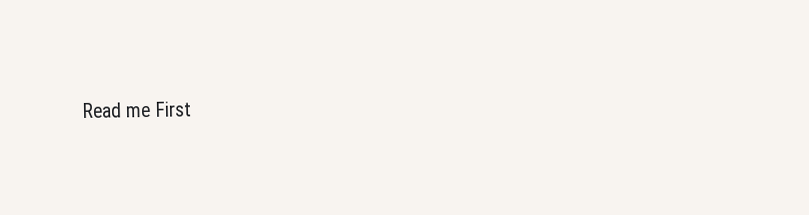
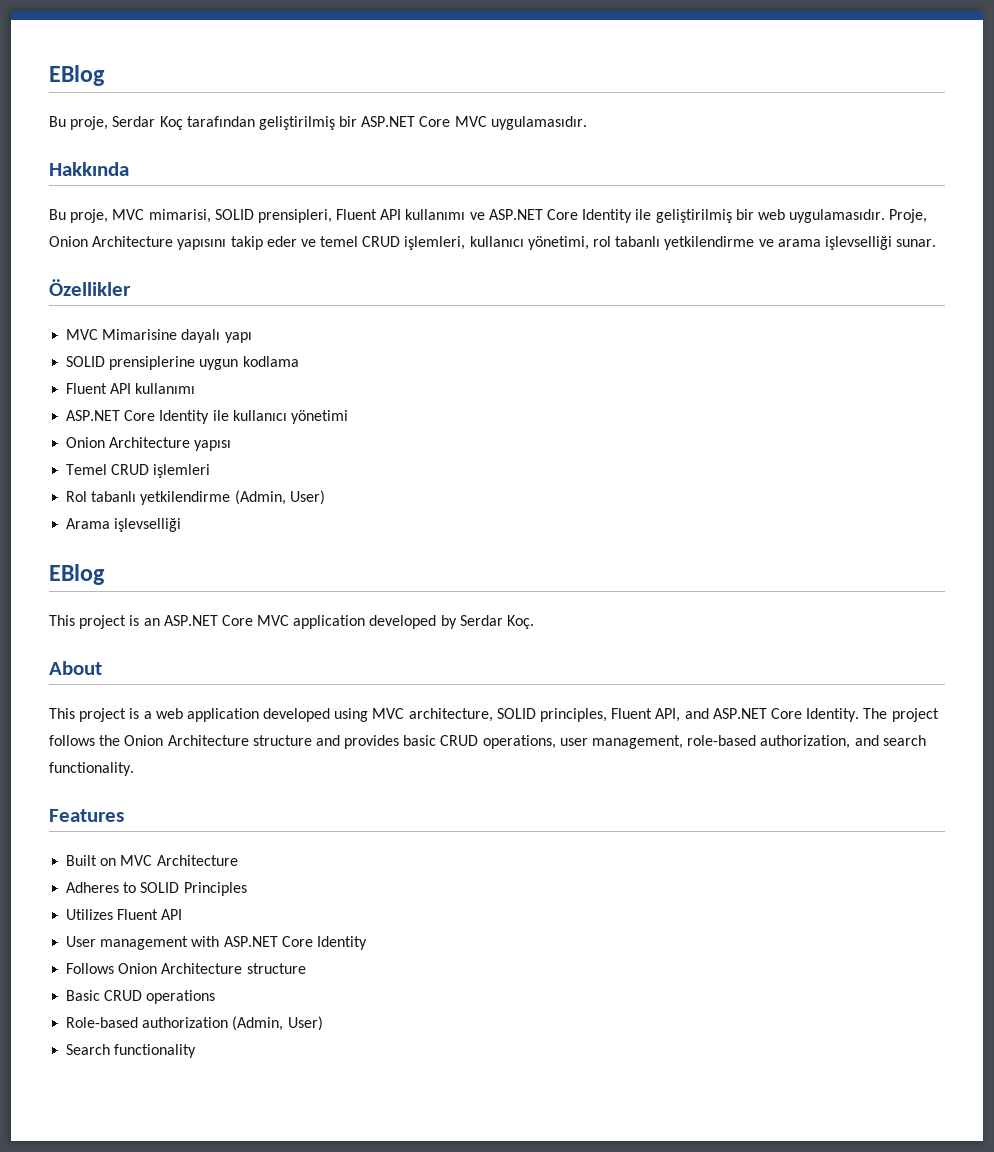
[82,101,192,118] Read me First -> [49,65,105,86] [49,116,587,130] [49,162,129,176] [49,209,928,223] [49,236,937,250] [49,279,131,296] [66,329,252,343] [66,356,299,370] [66,383,196,394] [66,410,348,424] [66,437,232,451] [66,464,211,478] [66,490,325,505] [66,518,182,532] [49,564,105,585] [49,615,535,629] [49,661,102,675] [49,708,939,722] [49,735,926,749] [49,762,134,776] [49,809,124,822] [66,855,238,866] [66,882,247,896] [66,909,183,920] [66,936,367,950] [66,963,306,974] [66,990,216,1004] [66,1016,323,1031] [66,1044,197,1058] EBlog // Bu proje, Serdar Koç tarafından geliştirilmiş bir ASP.NET Core MVC uygulamasıdır. // Hakkında // Bu proje, MVC mimarisi, SOLID prensipleri, Fluent API kullanımı ve ASP.NET Core Identity ile geliştirilmiş bir web uygulamasıdır. Proje, Onion Architecture yapısını takip eder ve temel CRUD işlemleri, kullanıcı yönetimi, rol tabanlı yetkilendirme ve arama işlevselliği sunar. // Özellikler // MVC Mimarisine dayalı yapı // SOLID prensiplerine uygun kodlama // Fluent API kullanımı // ASP.NET Core Identity ile kullanıcı yönetimi // Onion Architecture yapısı // Temel CRUD işlemleri // Rol tabanlı yetkilendirme (Admin, User) // Arama işlevselliği // EBlog // This project is an ASP.NET Core MVC application developed by Serdar Koç. // About // This project is a web application developed using MVC architecture, SOLID principles, Fluent API, and ASP.NET Core Identity. The project follows the Onion Architecture structure and provides basic CRUD operations, user management, role-based authorization, and search functionality. // Features // Built on MVC Architecture // Adheres to SOLID Principles // Utilizes Fluent API // User management with ASP.NET Core Identity // Follows Onion Architecture structure // Basic CRUD operations // Role-based authorization (Admin, User) // Search functionality

